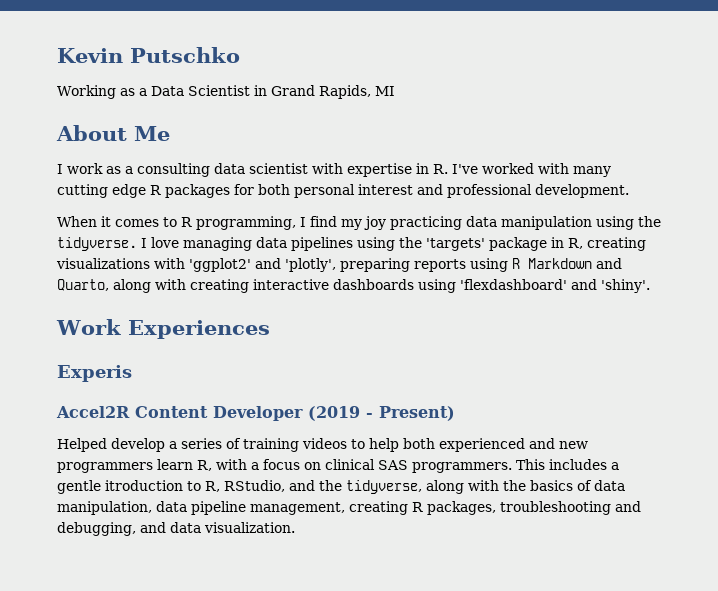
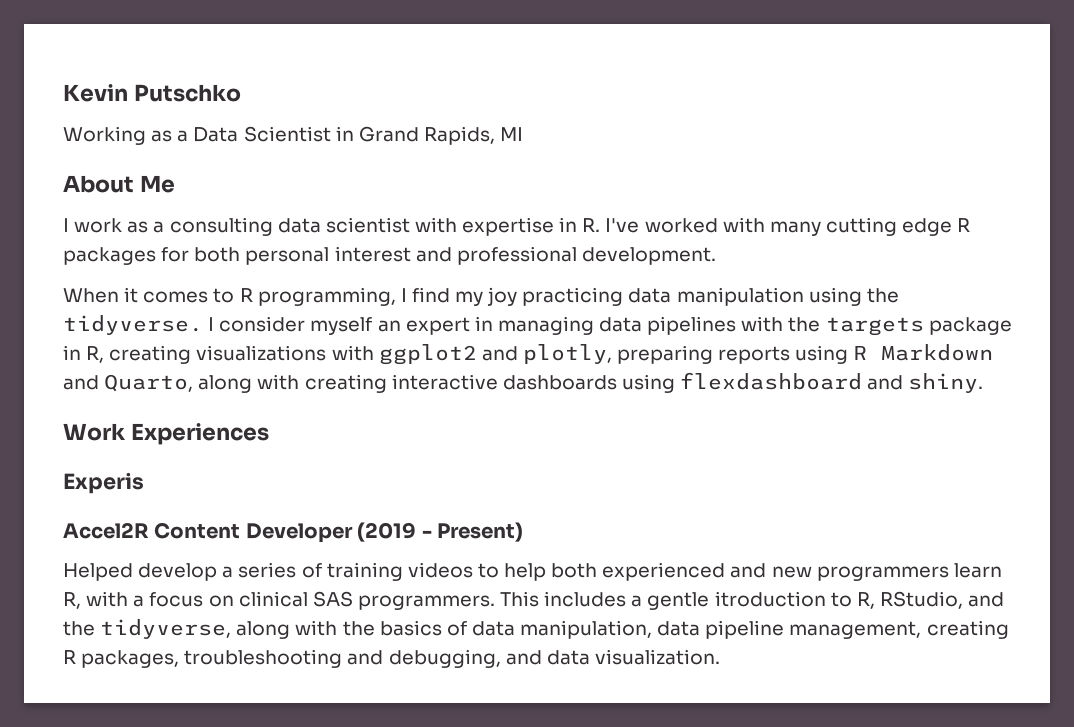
[151,237,485,251] love managing data pipelines using the 'targets' -> [219,316,924,336] consider myself an expert in managing data pipelines with the targets
[189,258,336,272] 'ggplot2' and 'plotly', -> [378,344,612,365] ggplot2 and plotly,
[460,279,650,293] 'flexdashboard' and 'shiny'. -> [680,372,984,393] flexdashboard and shiny.

